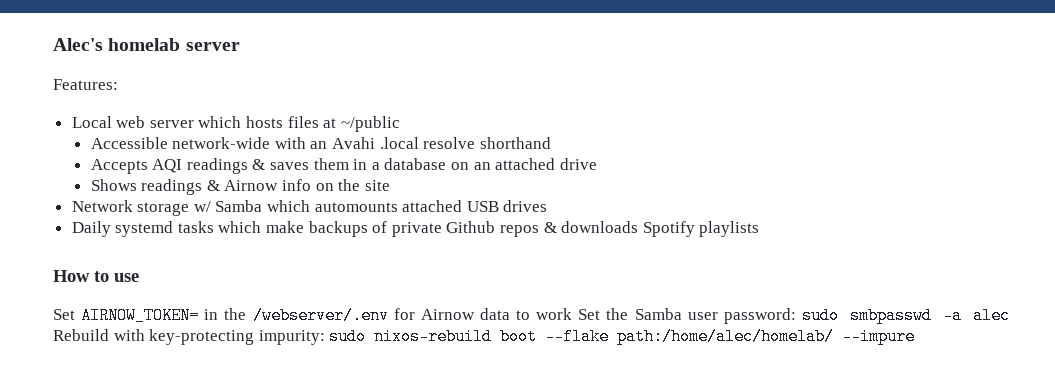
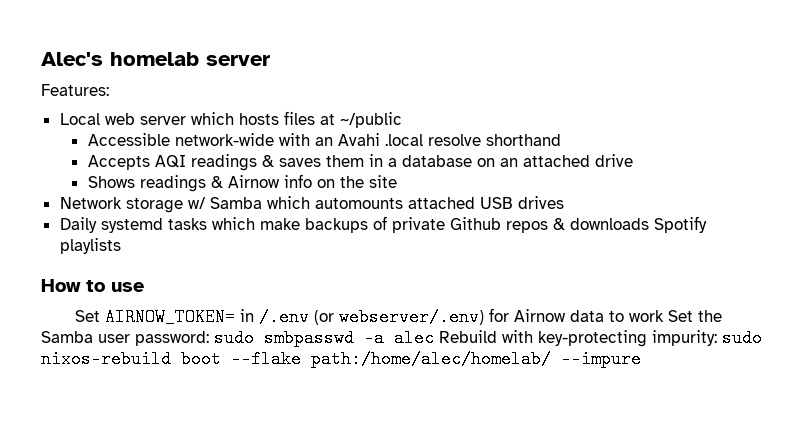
[224,307,389,324] the /webserver/.env -> [258,308,484,326] /.env (or webserver/.env)

